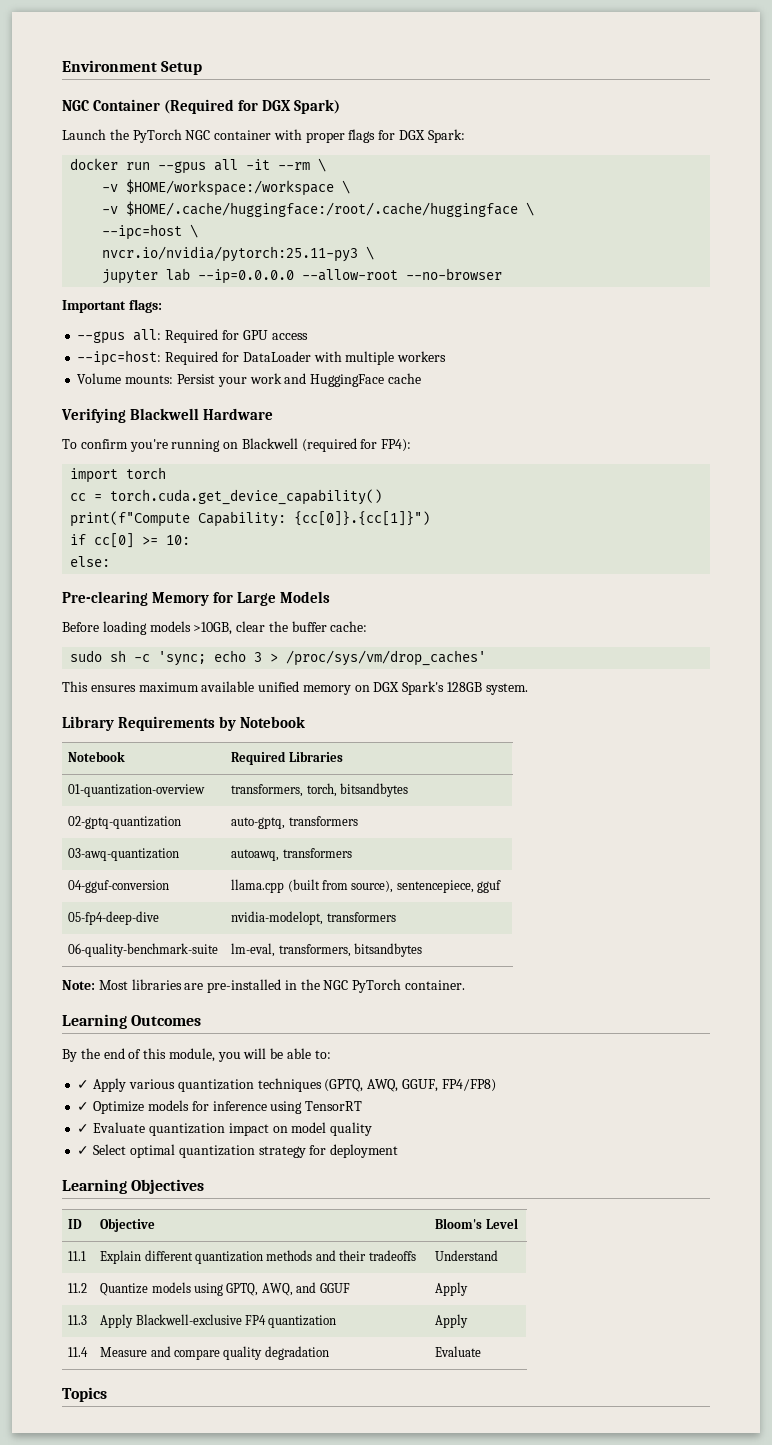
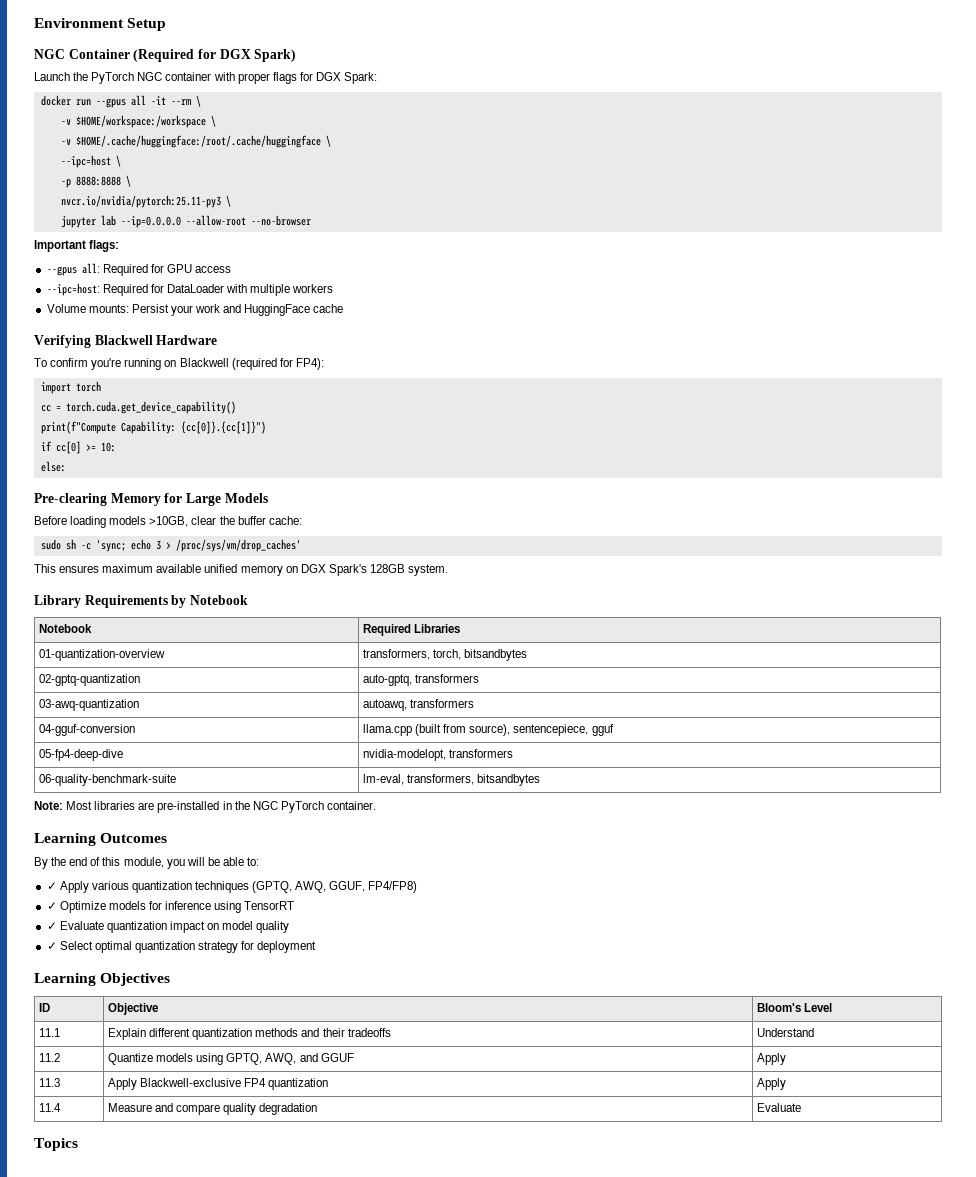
(199, 231) none -> [60,175,131,188] // -p 8888:8888 \

